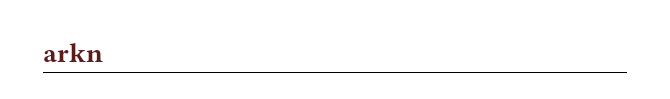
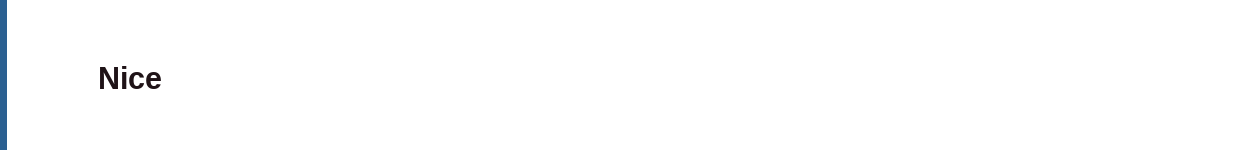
[43,43,103,62] arkn -> [98,66,162,89] Nice

